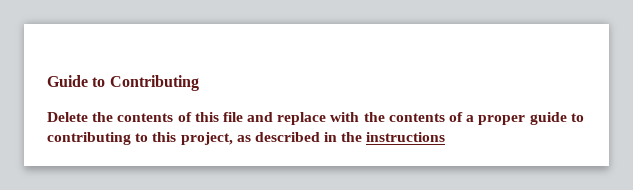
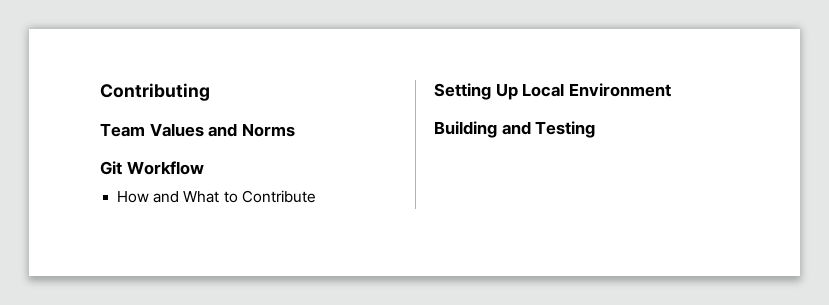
[47,75,106,87] Guide to -> (100, 92) none
[47,112,584,125] [47,132,446,145] Delete the contents of this file and replace with the contents of a proper guide to contributing to this project, as described in the instructions -> [100,123,295,137] [100,161,204,175] [117,190,316,203] [434,83,671,100] [434,121,596,138] Team Values and Norms // Git Workflow // How and What to Contribute // Setting Up Local Environment // Building and Testing

